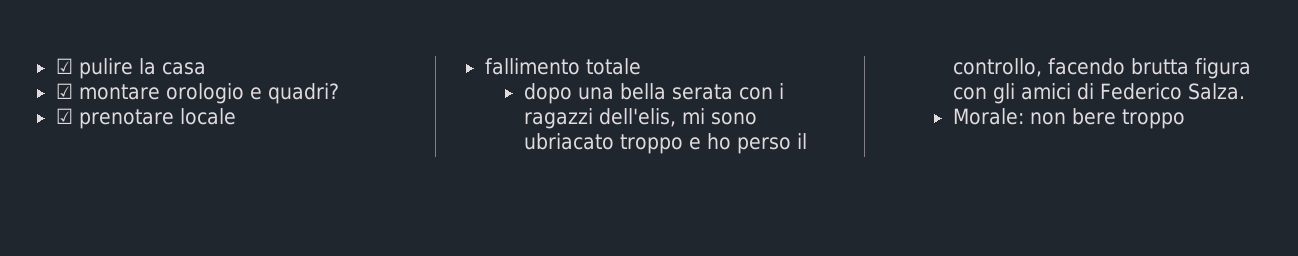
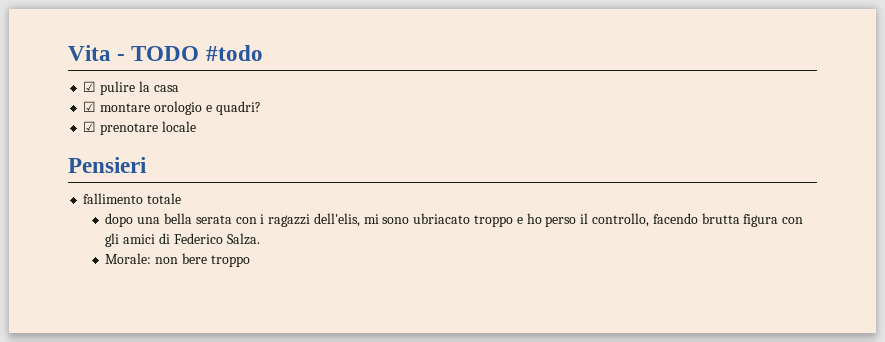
(55, 66) none -> [68,45,263,61] Vita - TODO #todo //
(236, 116) none -> [68,157,147,173] // Pensieri

